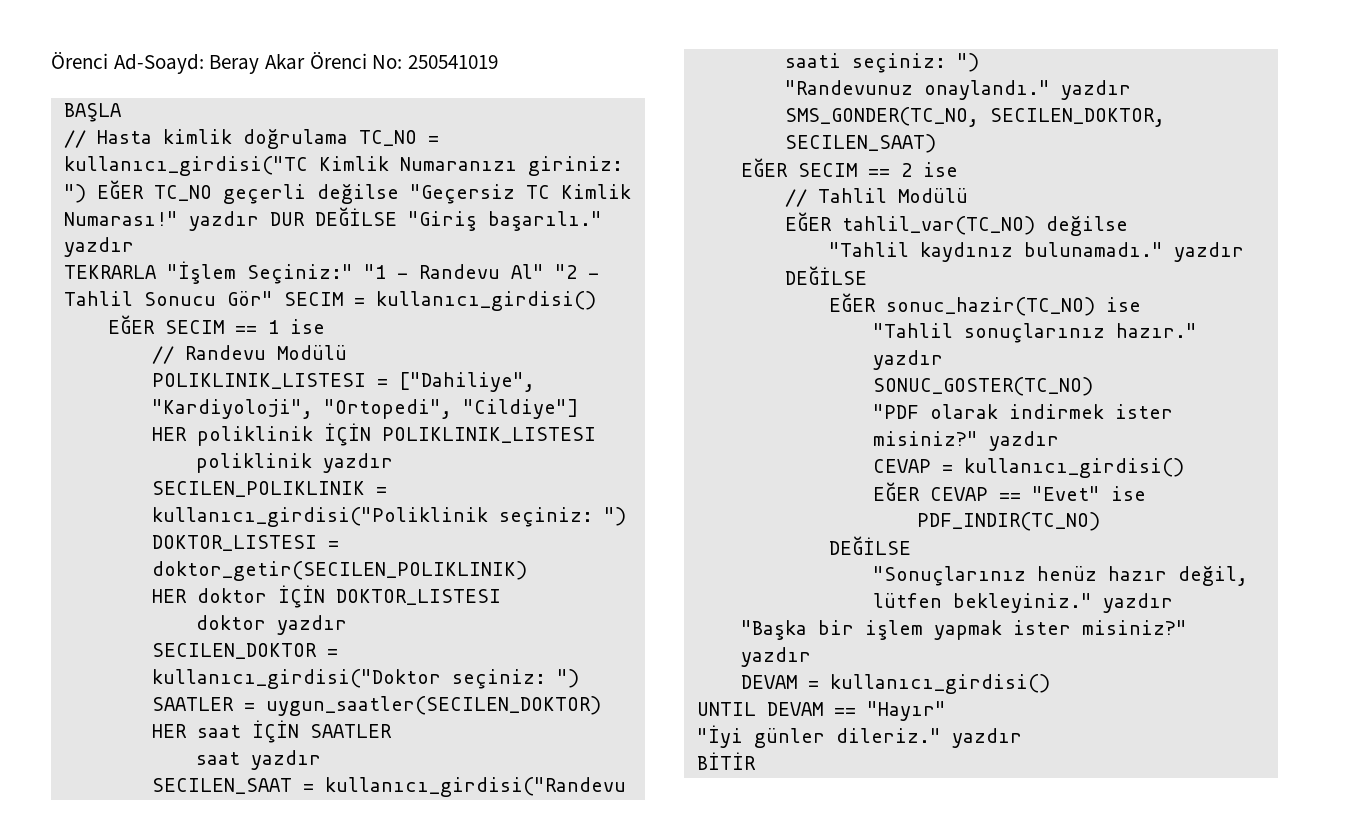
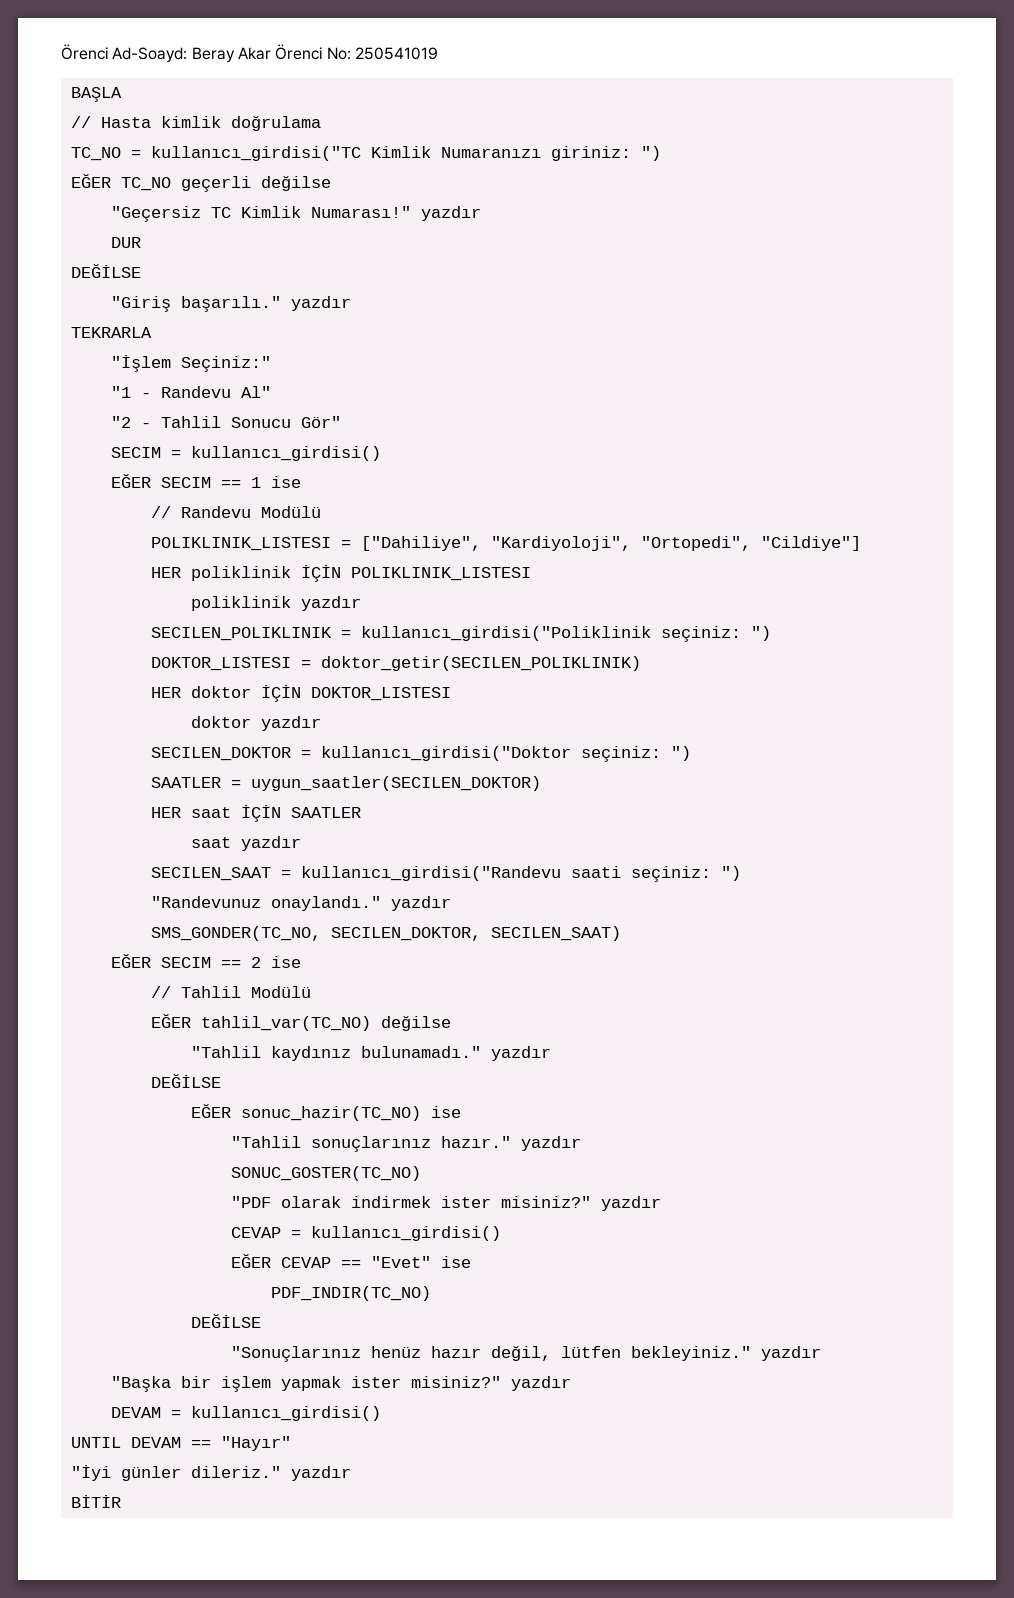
(348, 139) none -> (321, 123) //
(86, 193) none -> (661, 153) //
(399, 194) none -> (331, 183) //
(259, 221) none -> (481, 213) //
[314,207,397,226] DEĞİLSE -> [70,264,141,278] // DEĞİLSE //
(157, 272) none -> (152, 332) //
(353, 274) none -> (271, 364) //
(544, 271) none -> (271, 392) //
(273, 298) none -> (341, 422) //

